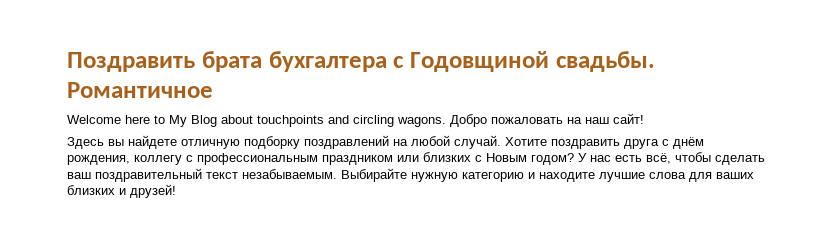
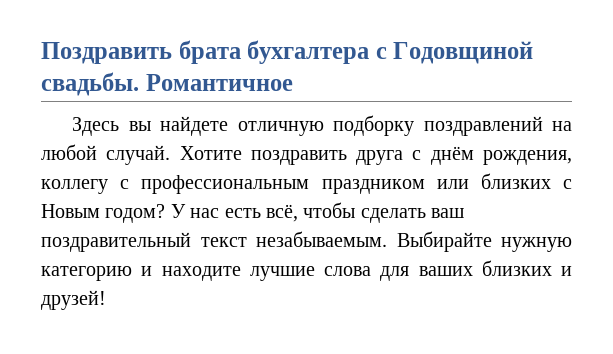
[67,113,644,127] // Welcome here to My Blog about touchpoints and circling wagons. Добро пожаловать на наш сайт! -> (293, 82) none

